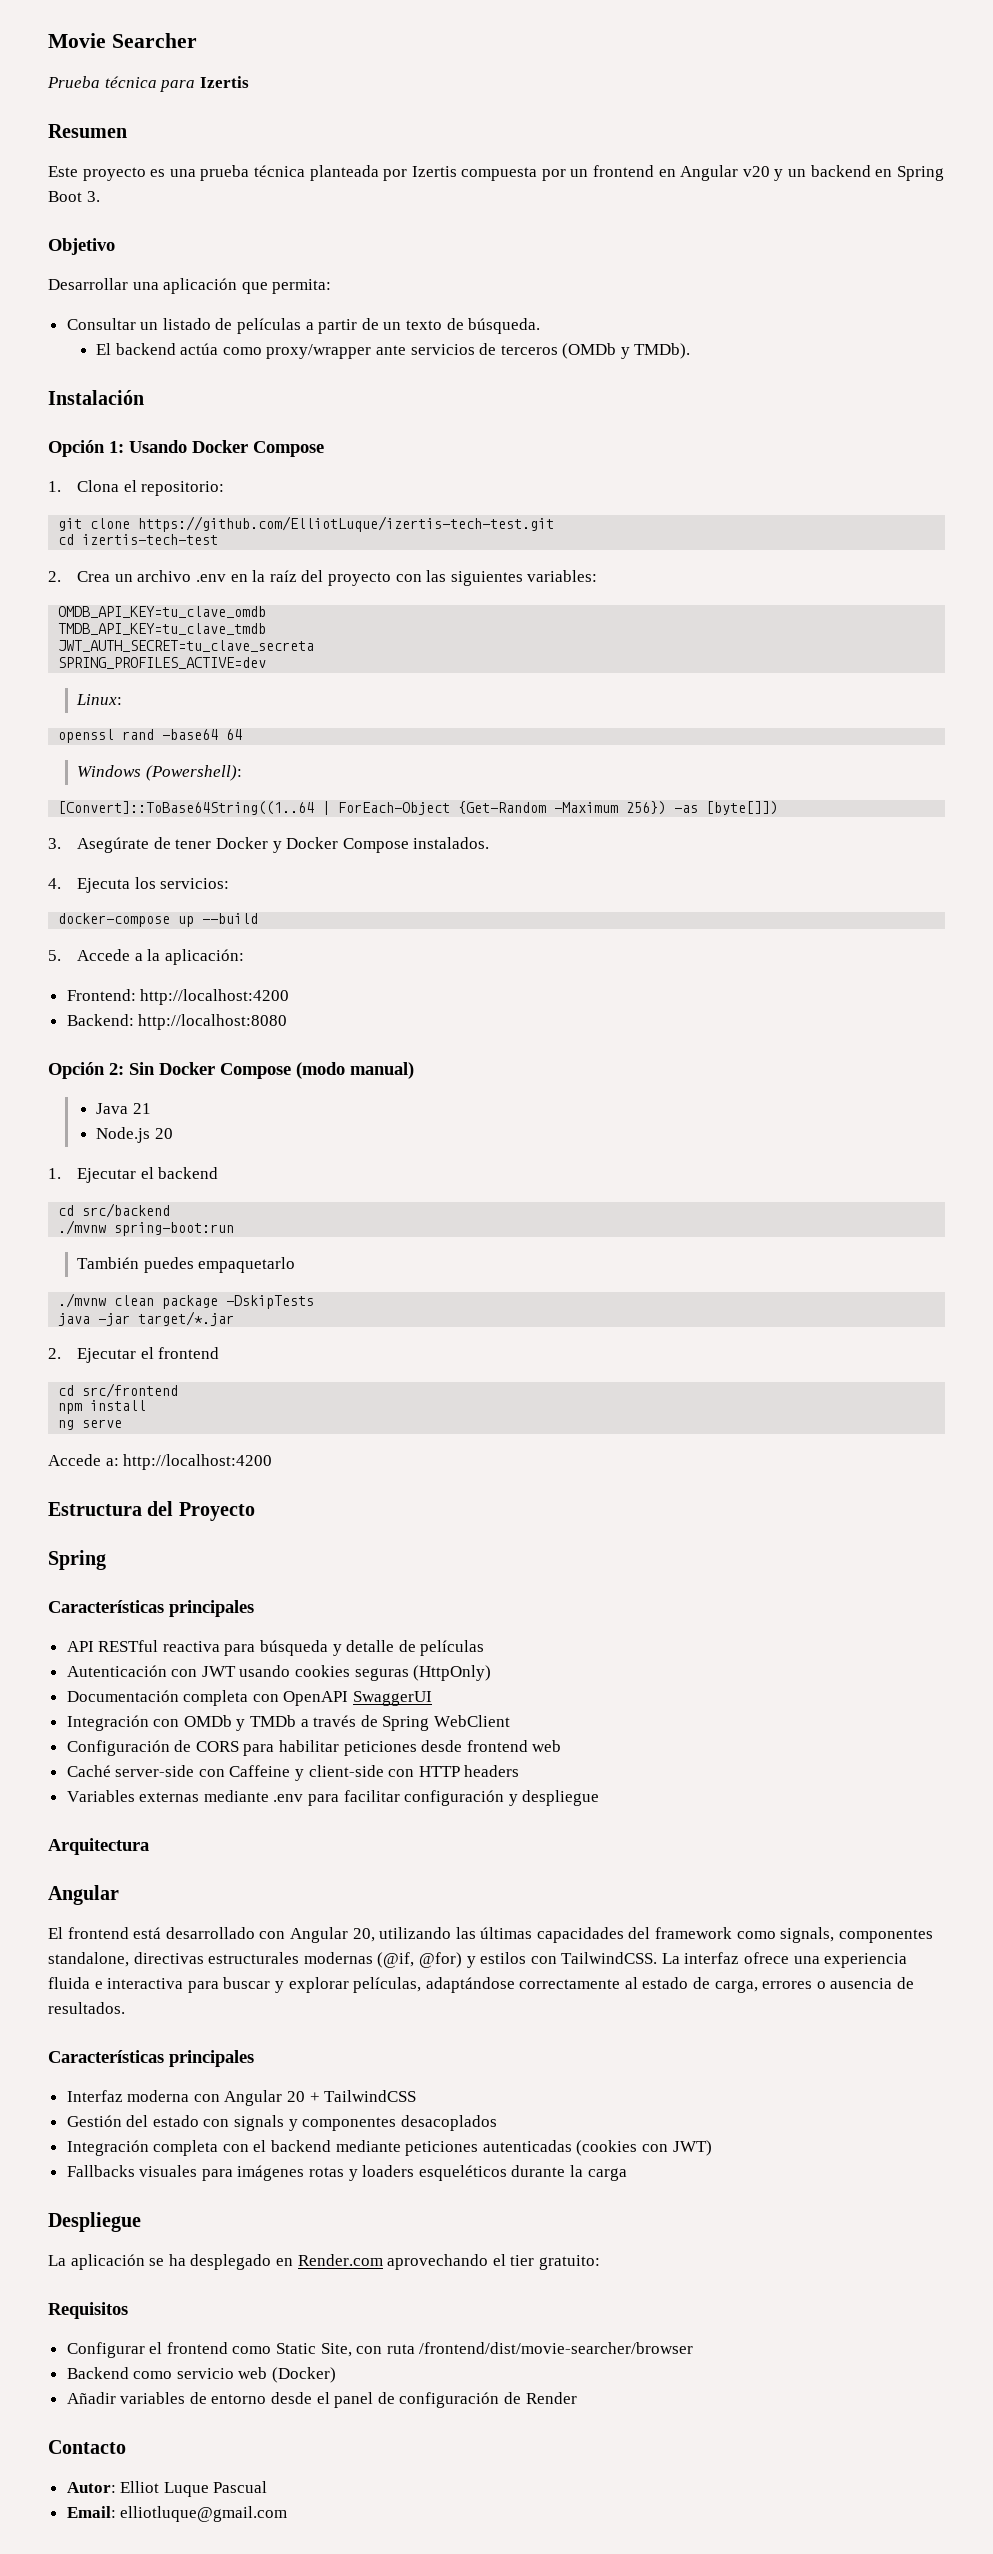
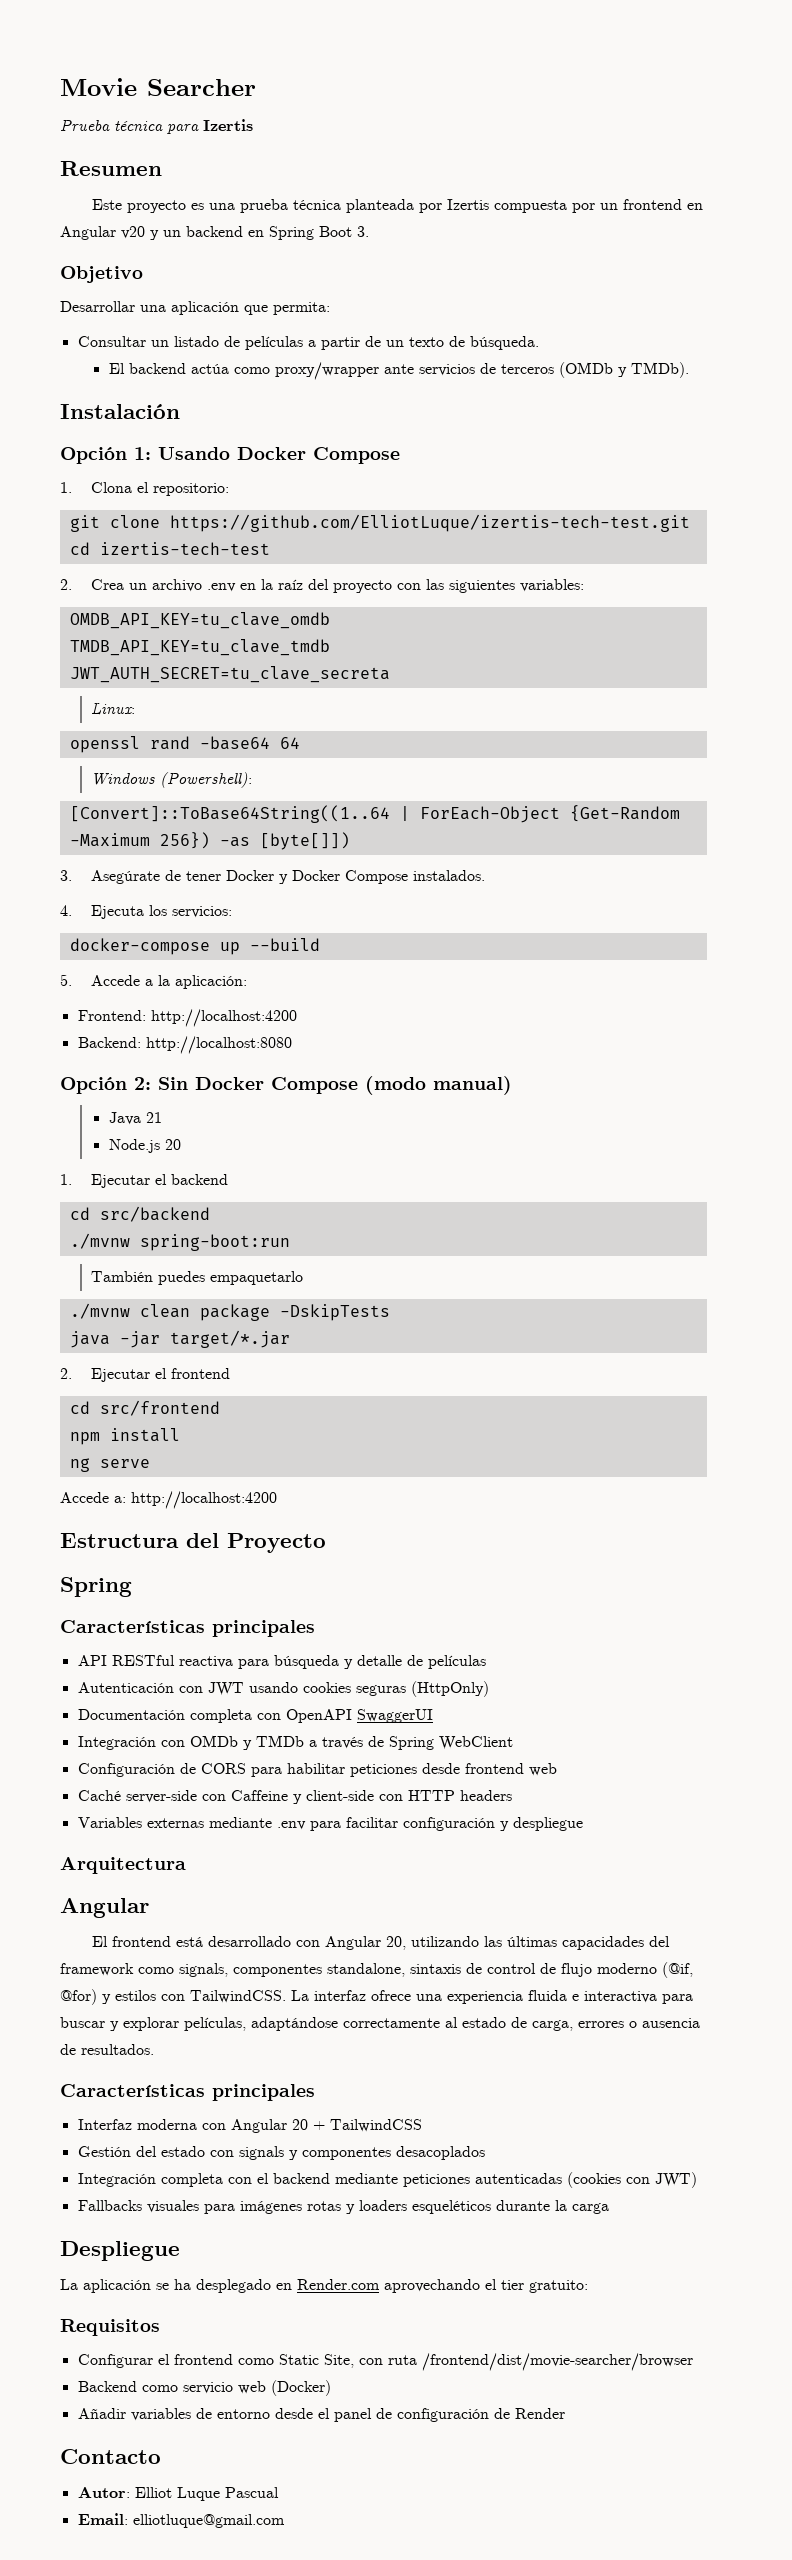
[58,657,267,669] // SPRING_PROFILES_ACTIVE=dev -> (390, 674) none
[133,1952,373,1964] directivas estructurales modernas -> [410,1963,657,1977] sintaxis de control de flujo moderno

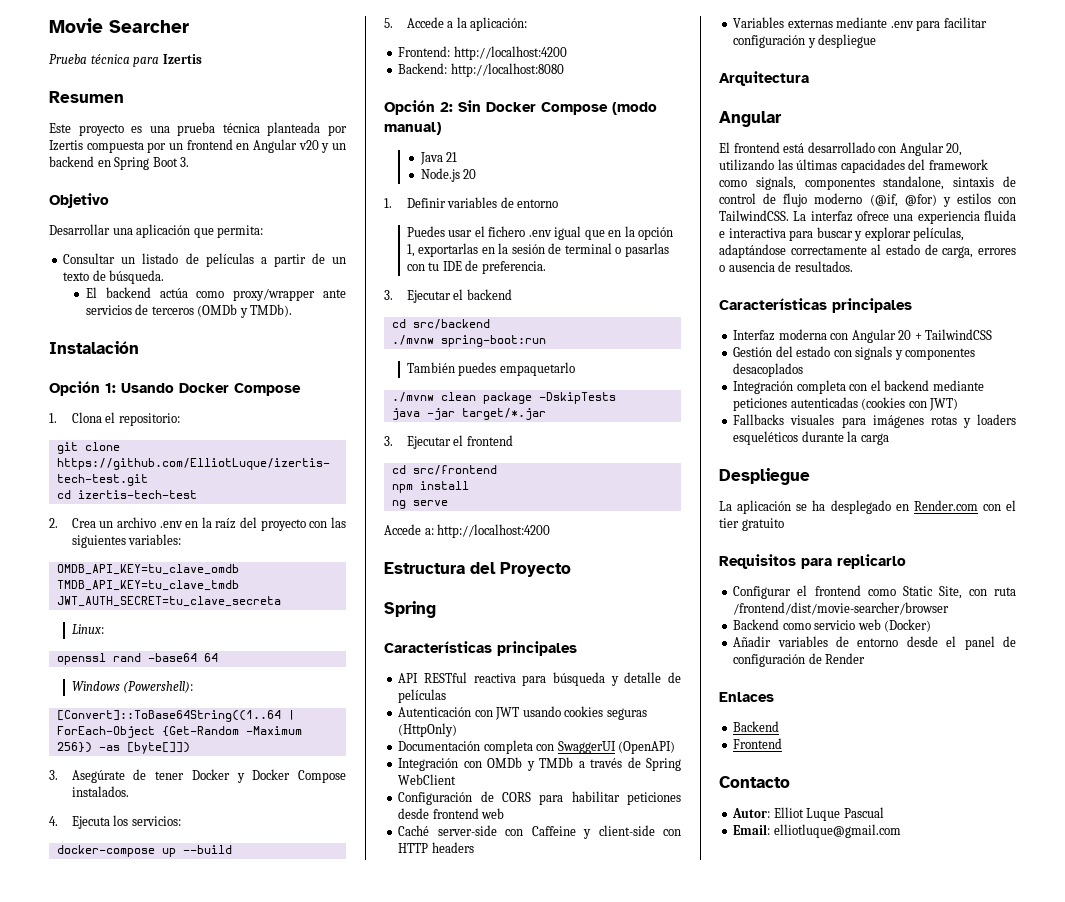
(72, 1179) none -> [406,197,559,208] [406,226,674,240] [406,243,669,257] [406,260,546,274] [384,290,393,300] Definir variables de entorno // Puedes usar el fichero .env igual que en la opción 1, exportarlas en la sesión de terminal o pasarlas con tu IDE de preferencia. // 3.
[60,1368,72,1379] 2. -> [384,436,393,446] 3.
[285,1709,352,1723] OpenAPI -> (555, 747) none
(433, 1716) none -> [618,741,676,754] (OpenAPI)
[384,2279,480,2293] aprovechando -> [982,504,1001,511] con
[529,2280,588,2293] gratuito: -> [741,518,784,531] gratuito
(160, 2327) none -> [801,554,906,569] para replicarlo
(565, 2413) none -> [719,692,774,702] [733,721,780,732] [733,738,783,749] // Enlaces // Backend // Frontend

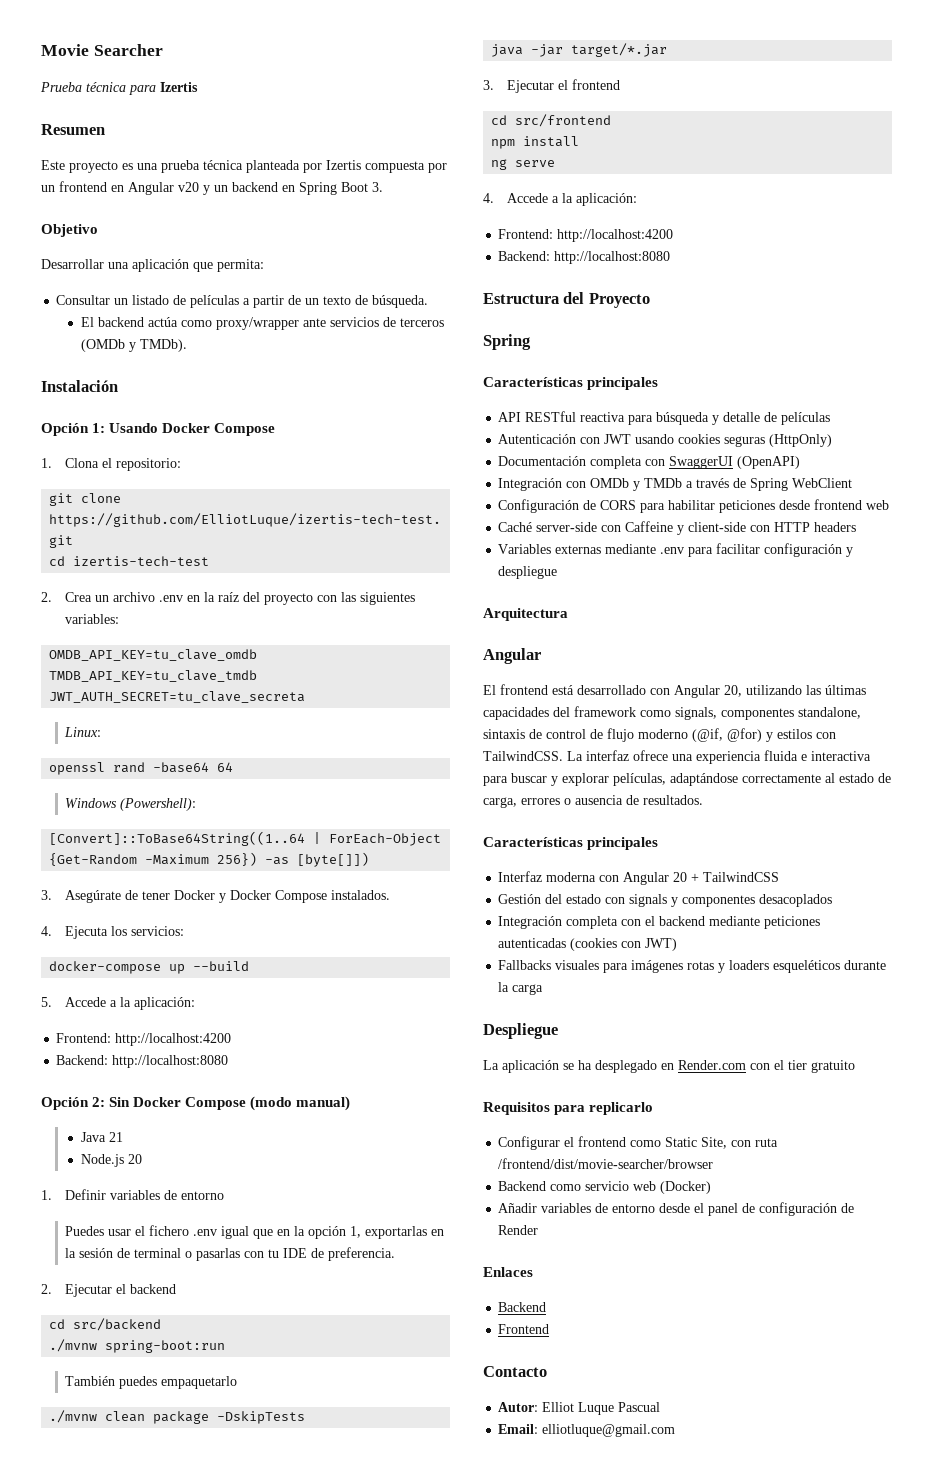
[384,290,393,300] 3. -> [41,1284,52,1294] 2.
[384,524,551,538] Accede a: http://localhost:4200 -> [483,193,638,206] [498,229,674,242] [498,251,671,264] 4. Accede a la aplicación: // Frontend: http://localhost:4200 // Backend: http://localhost:8080

